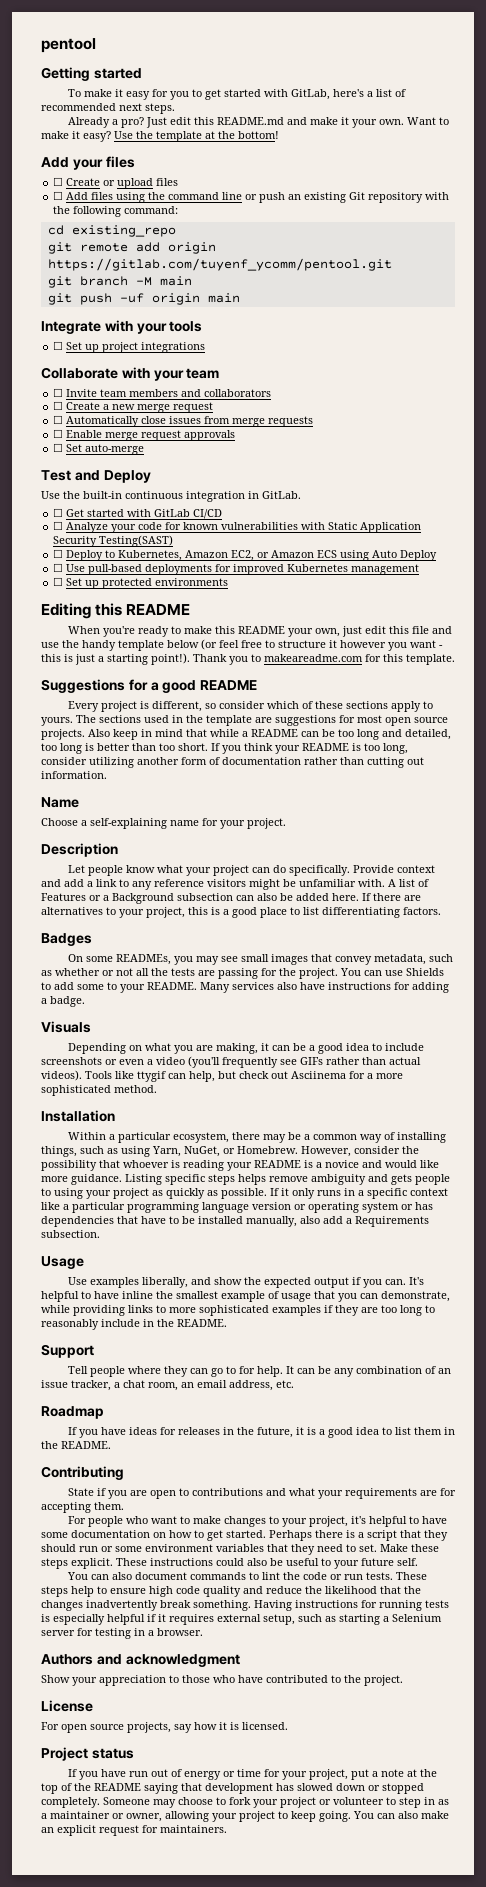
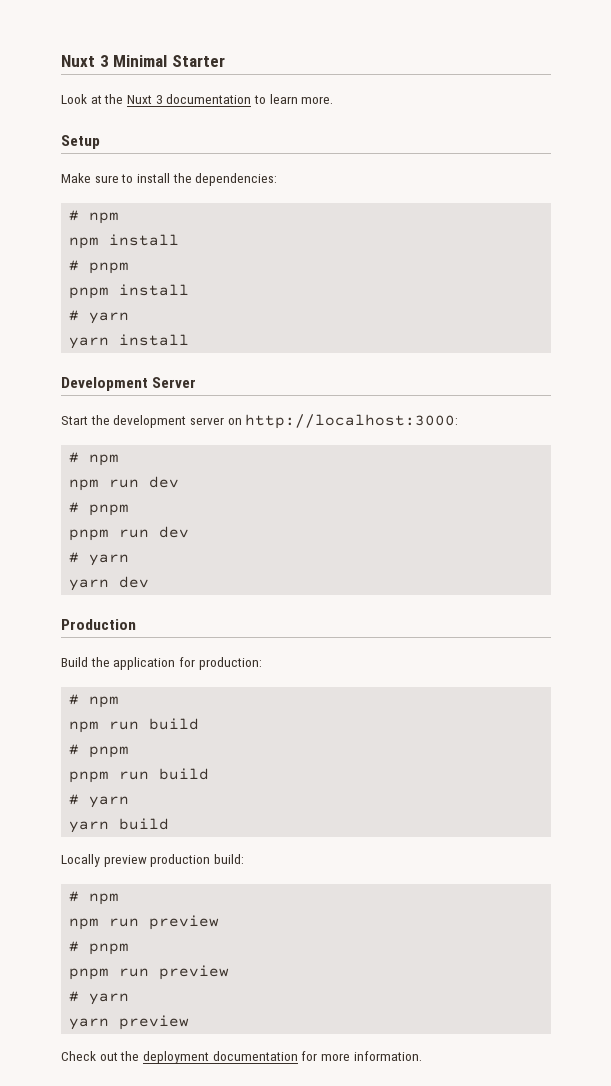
[41,38,96,53] [41,67,142,81] [67,89,406,100] [41,103,175,114] [67,117,449,128] [41,131,279,142] [41,156,135,170] [53,177,179,189] [53,191,450,203] [53,206,179,217] [47,225,176,237] [47,242,216,254] [47,258,392,271] [47,276,192,288] [47,293,240,305] [41,320,203,334] [53,341,206,353] [41,367,220,381] [53,388,272,397] [53,401,214,413] [53,415,314,427] [53,429,236,441] [53,443,145,455] [41,470,151,483] [41,491,301,502] [53,508,223,519] [53,521,422,533] [53,535,174,547] [53,549,438,561] [53,563,420,575] [53,577,229,589] [41,603,191,619] [67,626,452,637] [41,639,443,651] [41,653,455,665] [41,679,258,693] [67,701,433,712] [41,715,448,726] [41,729,451,740] [41,743,408,754] [41,757,424,768] [41,771,107,779] [41,797,79,808] [41,818,286,829] [41,843,118,857] [67,865,435,876] [41,879,429,890] [41,893,421,904] [41,907,441,918] [41,933,92,946] [67,954,453,965] [41,968,444,979] [41,982,449,993] [41,996,85,1007] [41,1021,91,1033] [67,1043,424,1054] [41,1056,421,1068] [41,1070,403,1082] [41,1085,157,1096] [41,1110,115,1122] [67,1132,446,1143] [41,1146,419,1157] [41,1160,439,1171] [41,1174,450,1185] [41,1188,448,1199] [41,1202,433,1213] [41,1216,429,1227] [41,1230,100,1238] [41,1256,84,1269] [67,1277,424,1288] [41,1291,450,1302] [41,1305,435,1316] [41,1319,227,1330] [41,1344,94,1358] [67,1366,451,1377] [41,1380,294,1391] [41,1406,104,1419] [67,1427,455,1438] [41,1441,111,1449] [41,1466,124,1480] [67,1488,456,1499] [41,1502,124,1513] [67,1516,447,1527] [41,1530,448,1541] [41,1544,439,1555] [41,1558,418,1569] [66,1572,427,1580] [41,1586,421,1597] [41,1600,449,1611] [41,1614,442,1625] [41,1628,203,1639] [41,1654,240,1667] [41,1675,403,1686] [41,1700,93,1712] [41,1722,288,1733] [41,1747,134,1761] [67,1769,437,1780] [41,1783,424,1794] [41,1797,449,1808] [41,1811,449,1822] [41,1825,227,1836] pentool // Getting started // To make it easy for you to get started with GitLab, here's a list of recommended next steps. // Already a pro? Just edit this README.md and make it your own. Want to make it easy? Use the template at the bottom! // Add your files // ☐ Create or upload files // ☐ Add files using the command line or push an existing Git repository with the following command: // cd existing_repo // git remote add origin https://gitlab.com/tuyenf_ycomm/pentool.git // git branch -M main // git push -uf origin main // Integrate with your tools // ☐ Set up project integrations // Collaborate with your team // ☐ Invite team members and collaborators // ☐ Create a new merge request // ☐ Automatically close issues from merge requests // ☐ Enable merge request approvals // ☐ Set auto-merge // Test and Deploy // Use the built-in continuous integration in GitLab. // ☐ Get started with GitLab CI/CD // ☐ Analyze your code for known vulnerabilities with Static Application Security Testing(SAST) // ☐ Deploy to Kubernetes, Amazon EC2, or Amazon ECS using Auto Deploy // ☐ Use pull-based deployments for improved Kubernetes management // ☐ Set up protected environments // Editing this README // When you're ready to make this README your own, just edit this file and use the handy template below (or feel free to structure it however you want - this is just a starting point!). Thank you to makeareadme.com for this template. // Suggestions for a good README // Every project is different, so consider which of these sections apply to yours. The sections used in the template are suggestions for most open source projects. Also keep in mind that while a README can be too long and detailed, too long is better than too short. If you think your README is too long, consider utilizing another form of documentation rather than cutting out information. // Name // Choose a self-explaining name for your project. // Description // Let people know what your project can do specifically. Provide context and add a link to any reference visitors might be unfamiliar with. A list of Features or a Background subsection can also be added here. If there are alternatives to your project, this is a good place to list differentiating factors. // Badges // On some READMEs, you may see small images that convey metadata, such as whether or not all the tests are passing for the project. You can use Shields to add some to your README. Many services also have instructions for adding a badge. // Visuals // Depending on what you are making, it can be a good idea to include screenshots or even a video (you'll frequently see GIFs rather than actual videos). Tools like ttygif can help, but check out Asciinema for a more sophisticated method. // Installation // Within a particular ecosystem, there may be a common way of installing things, such as using Yarn, NuGet, or Homebrew. However, consider the possibility that whoever is reading your README is a novice and would like more guidance. Listing specific steps helps remove ambiguity and gets people to using your project as quickly as possible. If it only runs in a specific context like a particular programming language version or operating system or has dependencies that have to be installed manually, also add a Requirements subsection. // Usage // Use examples liberally, and show the expected output if you can. It's helpful to have inline the smallest example of usage that you can demonstrate, while providing links to more sophisticated examples if they are too long to reasonably include in the README. // Support // Tell people where they can go to for help. It can be any combination of an issue tracker, a chat room, an email address, etc. // Roadmap // If you have ideas for releases in the future, it is a good idea to list them in the README. // Contributing // State if you are open to contributions and what your requirements are for accepting them. // For people who want to make changes to your project, it's helpful to have some documentation on how to get started. Perhaps there is a script that they should run or some environment variables that they need to set. Make these steps explicit. These instructions could also be useful to your future self. // You can also document commands to lint the code or run tests. These steps help to ensure high code quality and reduce the likelihood that the changes inadvertently break something. Having instructions for running tests is especially helpful if it requires external setup, such as starting a Selenium server for testing in a browser. // Authors and acknowledgment // Show your appreciation to those who have contributed to the project. // License // For open source projects, say how it is licensed. // Project status // If you have run out of energy or time for your project, put a note at the top of the README saying that development has slowed down or stopped completely. Someone may choose to fork your project or volunteer to step in as a maintainer or owner, allowing your project to keep going. You can also make an explicit request for maintainers. -> [61,55,225,67] [61,94,334,104] [61,135,100,149] [61,173,278,186] [69,210,120,224] [69,234,180,249] [69,260,130,274] [69,284,190,299] [69,310,130,324] [69,334,190,349] [61,377,197,391] [61,414,459,429] [69,452,120,466] [69,476,180,491] [69,502,130,516] [69,526,190,541] [69,552,130,566] [69,576,150,591] [61,619,136,630] [61,657,262,670] [69,694,120,708] [69,718,200,733] [69,744,130,758] [69,768,210,783] [69,794,130,808] [69,818,170,833] [61,854,244,867] [69,891,120,905] [69,915,220,930] [69,941,130,955] [69,965,230,980] [69,991,130,1005] [69,1015,190,1030] [61,1051,422,1064] Nuxt 3 Minimal Starter // Look at the Nuxt 3 documentation to learn more. // Setup // Make sure to install the dependencies: // # npm // npm install // # pnpm // pnpm install // # yarn // yarn install // Development Server // Start the development server on http://localhost:3000: // # npm // npm run dev // # pnpm // pnpm run dev // # yarn // yarn dev // Production // Build the application for production: // # npm // npm run build // # pnpm // pnpm run build // # yarn // yarn build // Locally preview production build: // # npm // npm run preview // # pnpm // pnpm run preview // # yarn // yarn preview // Check out the deployment documentation for more information.

